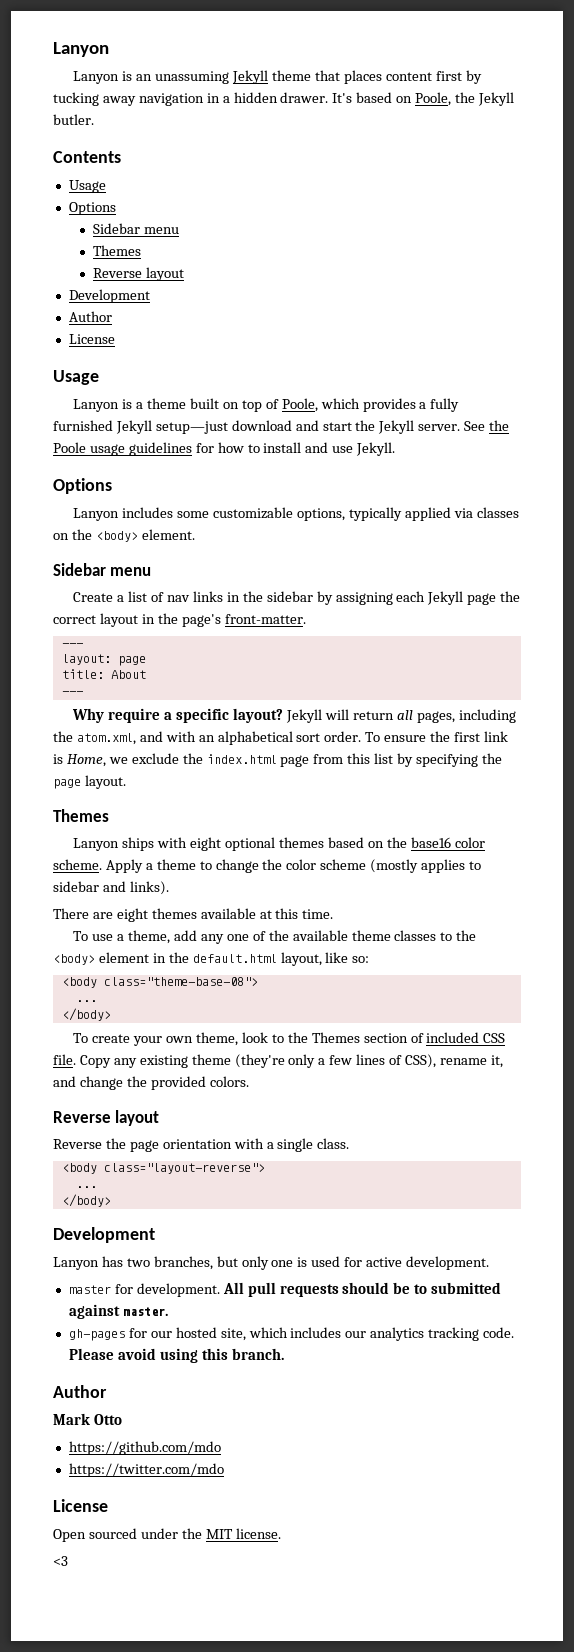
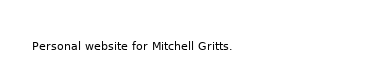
[53,42,109,57] [73,70,482,84] [53,92,514,106] [53,114,94,125] [53,151,121,163] [68,180,106,193] [68,202,116,215] [93,223,180,234] [93,245,142,256] [93,267,185,281] [68,289,150,303] [68,311,112,322] [68,334,115,344] [53,370,99,385] [73,398,460,412] [53,420,510,434] [53,442,396,456] [53,478,112,494] [73,507,519,521] [53,529,195,542] [53,563,152,576] [73,591,521,605] [53,613,306,627] [61,643,83,647] [61,654,146,666] [61,669,146,679] [61,691,83,695] [72,708,516,723] [53,731,508,745] [53,753,502,767] [53,775,126,789] [53,809,109,822] [73,837,485,851] [53,859,482,873] [53,881,169,895] [53,908,334,922] [73,930,477,944] [53,952,370,966] [61,977,258,988] [75,1000,97,1002] [61,1008,111,1021] [73,1032,506,1046] [53,1054,503,1068] [53,1076,249,1090] [53,1110,160,1126] [53,1138,350,1152] [61,1163,265,1174] [75,1186,97,1188] [61,1194,111,1207] [53,1227,155,1243] [53,1256,490,1270] [68,1282,502,1297] [68,1304,168,1319] [68,1327,515,1341] [68,1348,284,1363] [53,1385,107,1398] [53,1413,122,1425] [68,1441,221,1455] [68,1463,224,1477] [53,1499,108,1512] [53,1528,281,1542] [53,1556,68,1566] Lanyon // Lanyon is an unassuming Jekyll theme that places content first by tucking away navigation in a hidden drawer. It's based on Poole, the Jekyll butler. // Contents // Usage // Options // Sidebar menu // Themes // Reverse layout // Development // Author // License // Usage // Lanyon is a theme built on top of Poole, which provides a fully furnished Jekyll setup—just download and start the Jekyll server. See the Poole usage guidelines for how to install and use Jekyll. // Options // Lanyon includes some customizable options, typically applied via classes on the <body> element. // Sidebar menu // Create a list of nav links in the sidebar by assigning each Jekyll page the correct layout in the page's front-matter. // --- // layout: page // title: About // --- // Why require a specific layout? Jekyll will return all pages, including the atom.xml, and with an alphabetical sort order. To ensure the first link is Home, we exclude the index.html page from this list by specifying the page layout. // Themes // Lanyon ships with eight optional themes based on the base16 color scheme. Apply a theme to change the color scheme (mostly applies to sidebar and links). // There are eight themes available at this time. // To use a theme, add any one of the available theme classes to the <body> element in the default.html layout, like so: // <body class="theme-base-08"> // ... // </body> // To create your own theme, look to the Themes section of included CSS file. Copy any existing theme (they're only a few lines of CSS), rename it, and change the provided colors. // Reverse layout // Reverse the page orientation with a single class. // <body class="layout-reverse"> // ... // </body> // Development // Lanyon has two branches, but only one is used for active development. // master for development. All pull requests should be to submitted against master. // gh-pages for our hosted site, which includes our analytics tracking code. Please avoid using this branch. // Author // Mark Otto // https://github.com/mdo // https://twitter.com/mdo // License // Open sourced under the MIT license. // <3 -> [32,41,233,50] Personal website for Mitchell Gritts.

